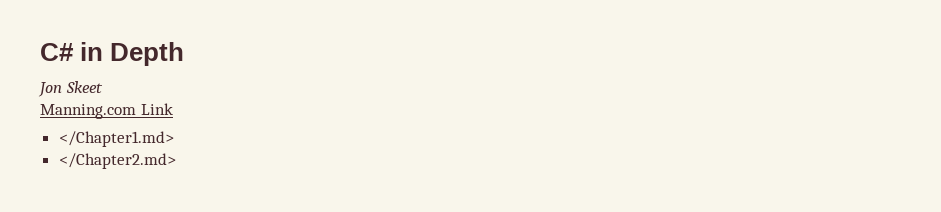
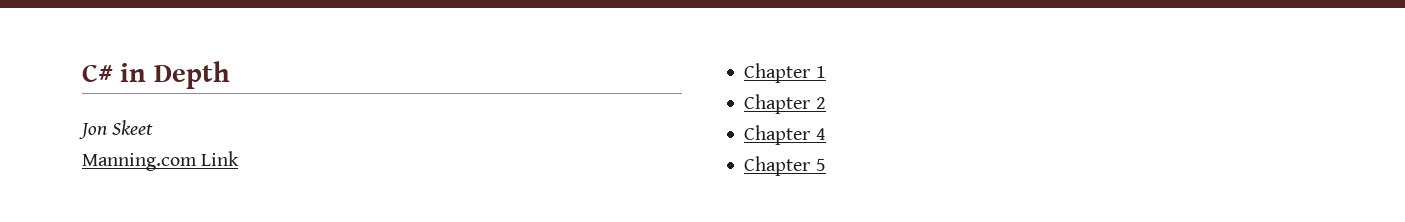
[58,131,174,147] [58,153,176,169] </Chapter1.md> // </Chapter2.md> -> [744,63,826,83] [744,94,826,114] [744,125,826,145] [744,156,826,176] Chapter 1 // Chapter 2 // Chapter 4 // Chapter 5

